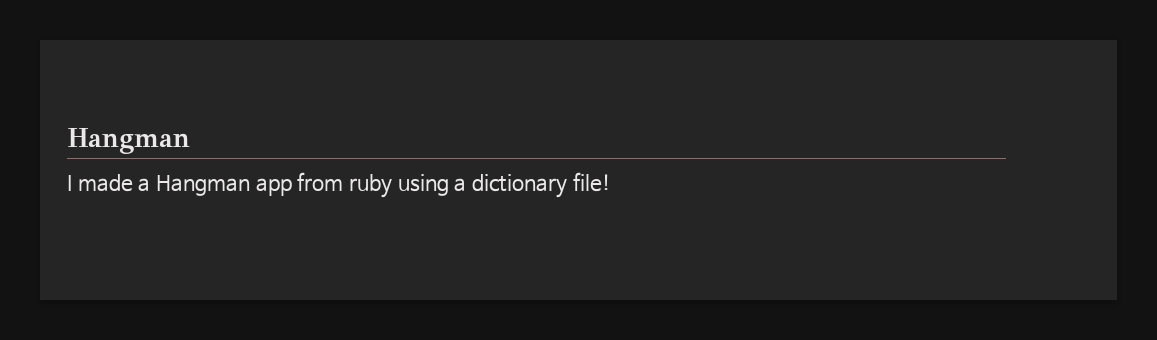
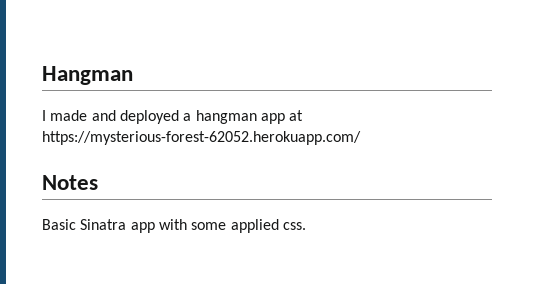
[138,172,611,198] a Hangman app from ruby using a dictionary file! -> [91,110,304,124] [42,131,361,145] [42,175,98,190] [42,219,306,233] and deployed a hangman app at https://mysterious-forest-62052.herokuapp.com/ // Notes // Basic Sinatra app with some applied css.

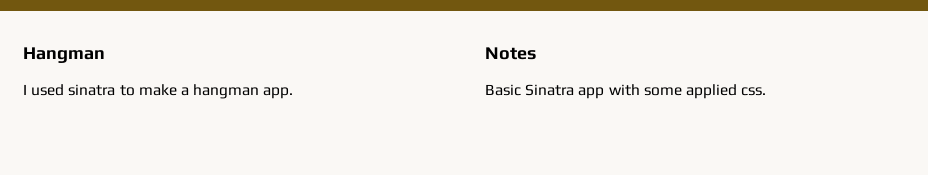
[50,110,304,124] [42,131,361,145] made and deployed a hangman app at https://mysterious-forest-62052.herokuapp.com/ -> [31,84,294,99] used sinatra to make a hangman app.

